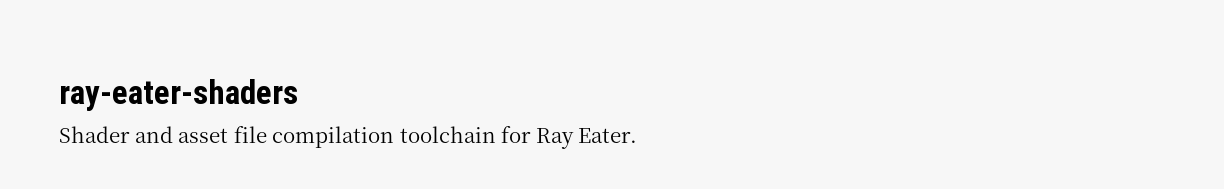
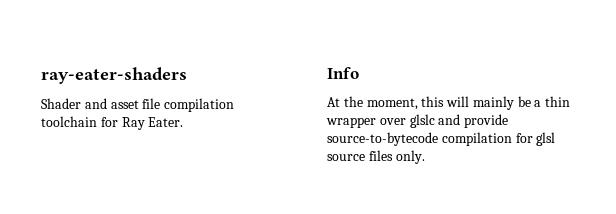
(638, 135) none -> [327,67,359,79] [327,96,571,110] [326,114,509,128] [327,132,556,146] [327,150,425,164] // Info // At the moment, this will mainly be a thin wrapper over glslc and provide source-to-bytecode compilation for glsl source files only.

